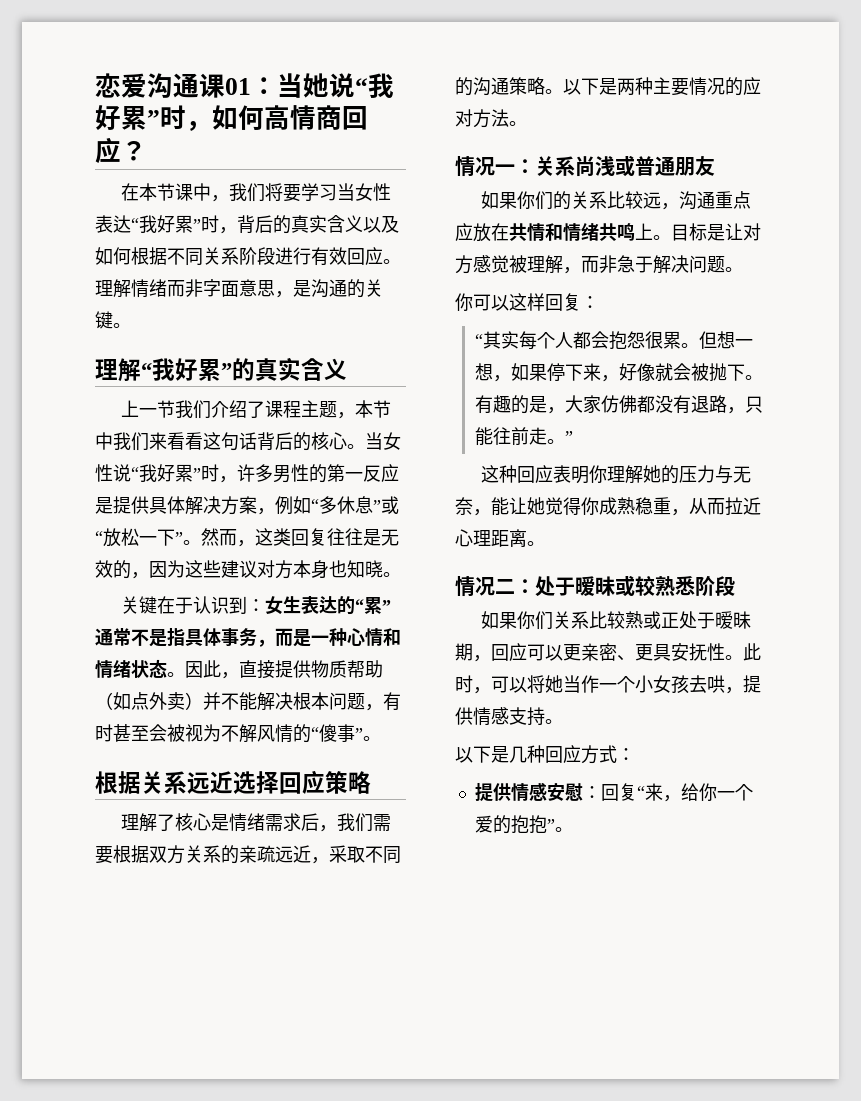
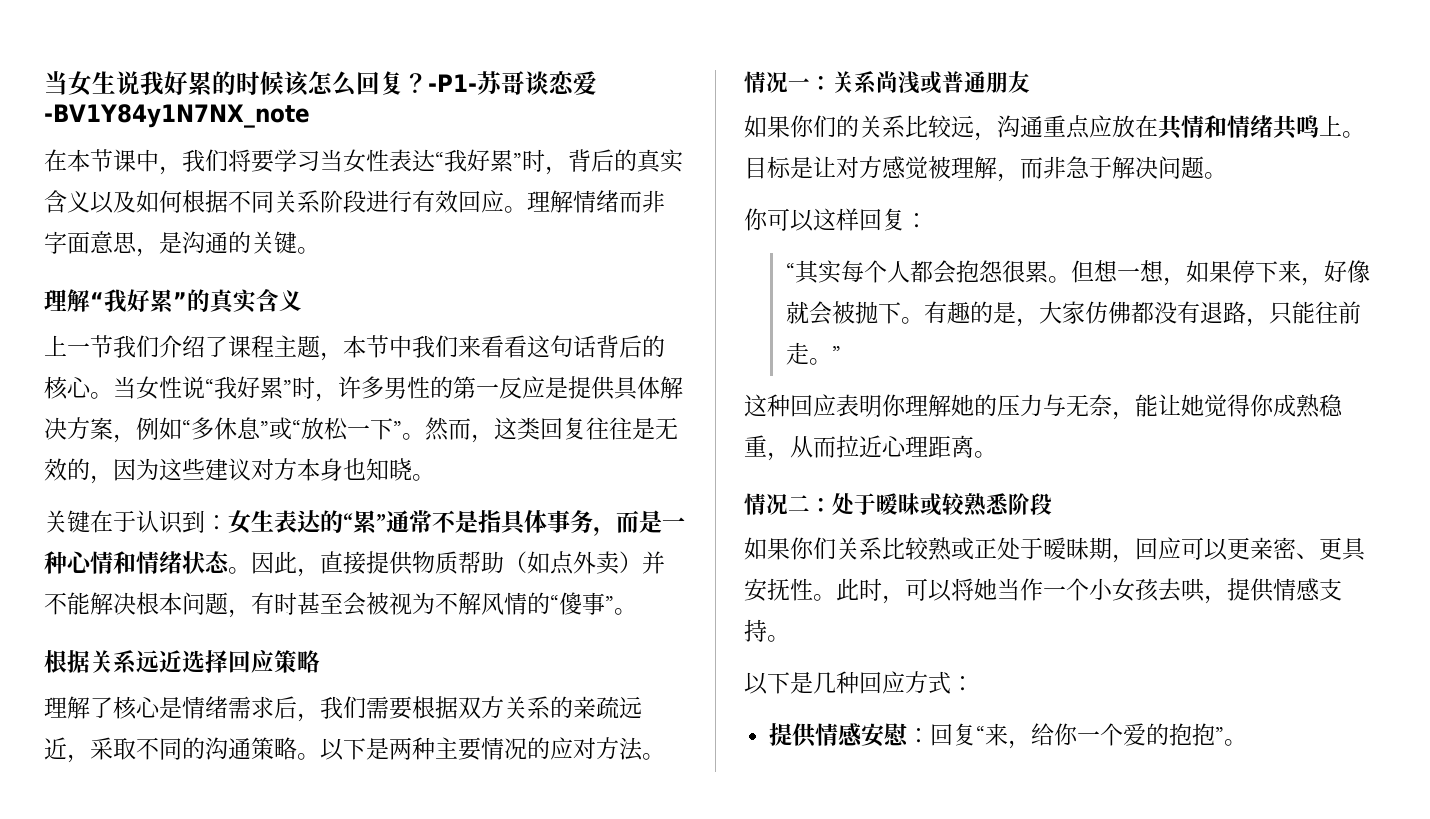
[95,73,394,98] [95,105,368,131] [95,137,147,164] 恋爱沟通课01：当她说“我好累”时，如何高情商回应？ -> [44,71,597,97] [44,104,310,128] 当女生说我好累的时候该怎么回复？-P1-苏哥谈恋爱-BV1Y84y1N7NX_note

